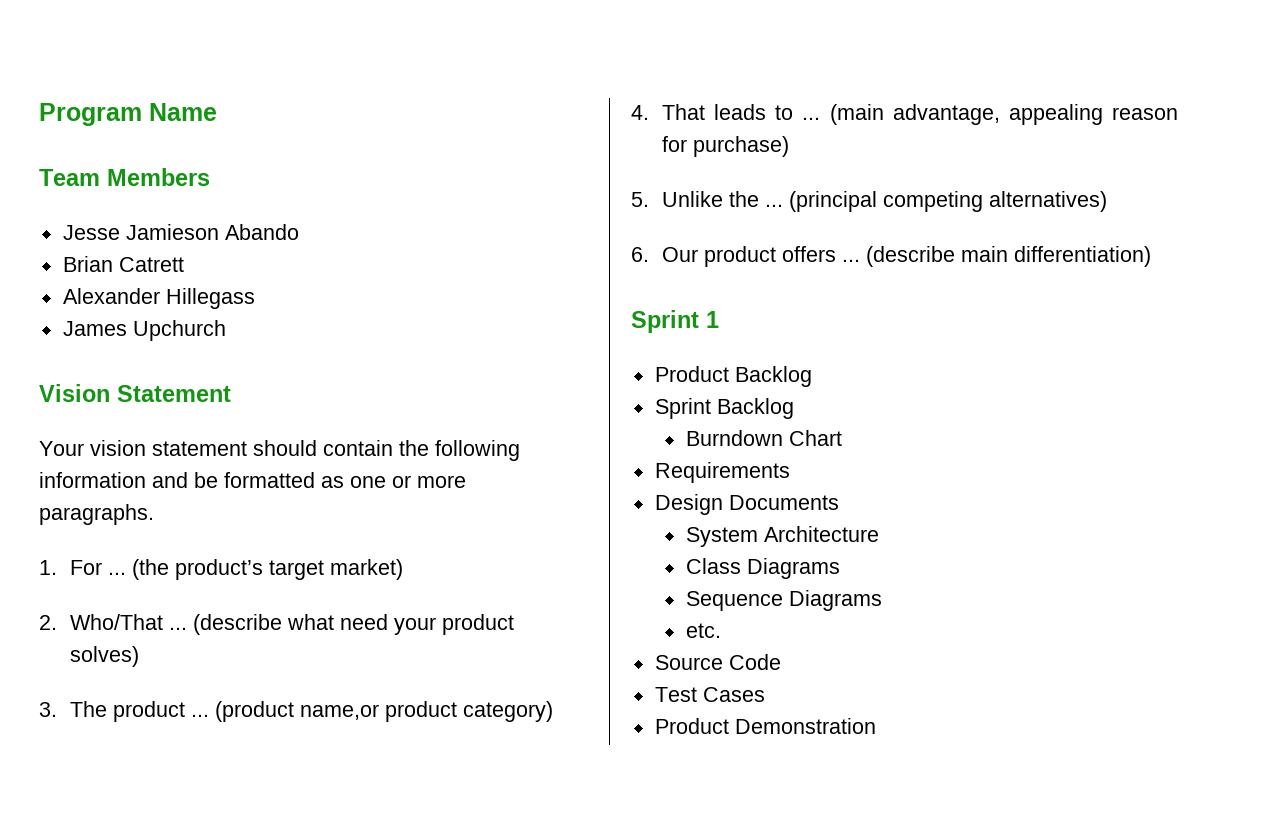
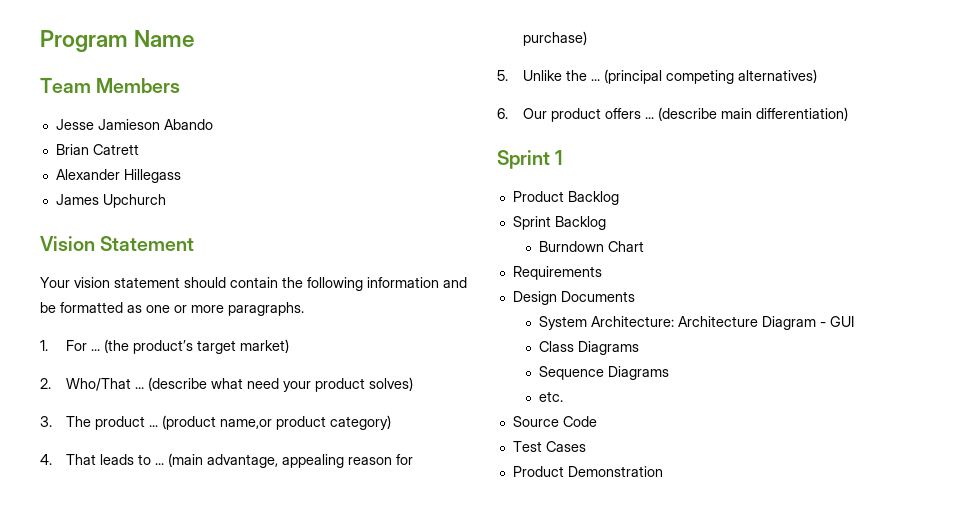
(758, 537) none -> [591,316,675,327] Architecture:
(879, 534) none -> [762,316,855,330] Diagram - GUI

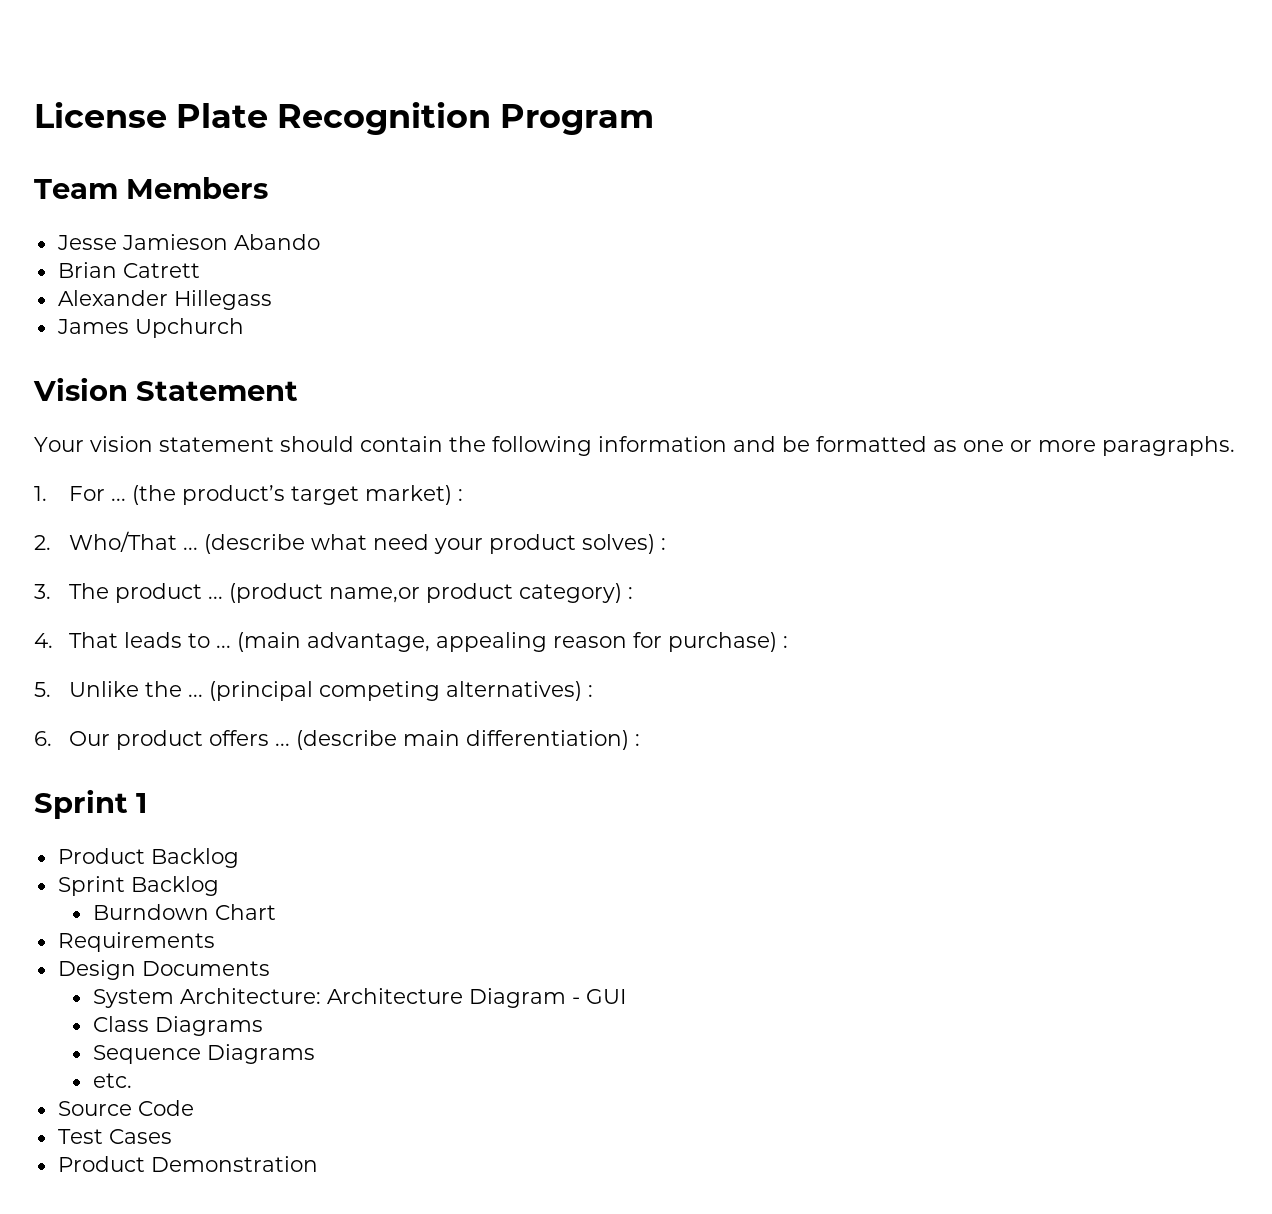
(40, 41) none -> [34,102,492,135] License Plate Recognition
[134,30,195,47] Name -> (655, 119) none
(290, 346) none -> [457,489,463,501] :
(414, 384) none -> [660,538,666,550] :
(392, 422) none -> [627,587,633,599] :
(588, 38) none -> [782,636,788,648] :
(818, 76) none -> [587,685,593,697] :
(849, 114) none -> [634,734,640,746] :

